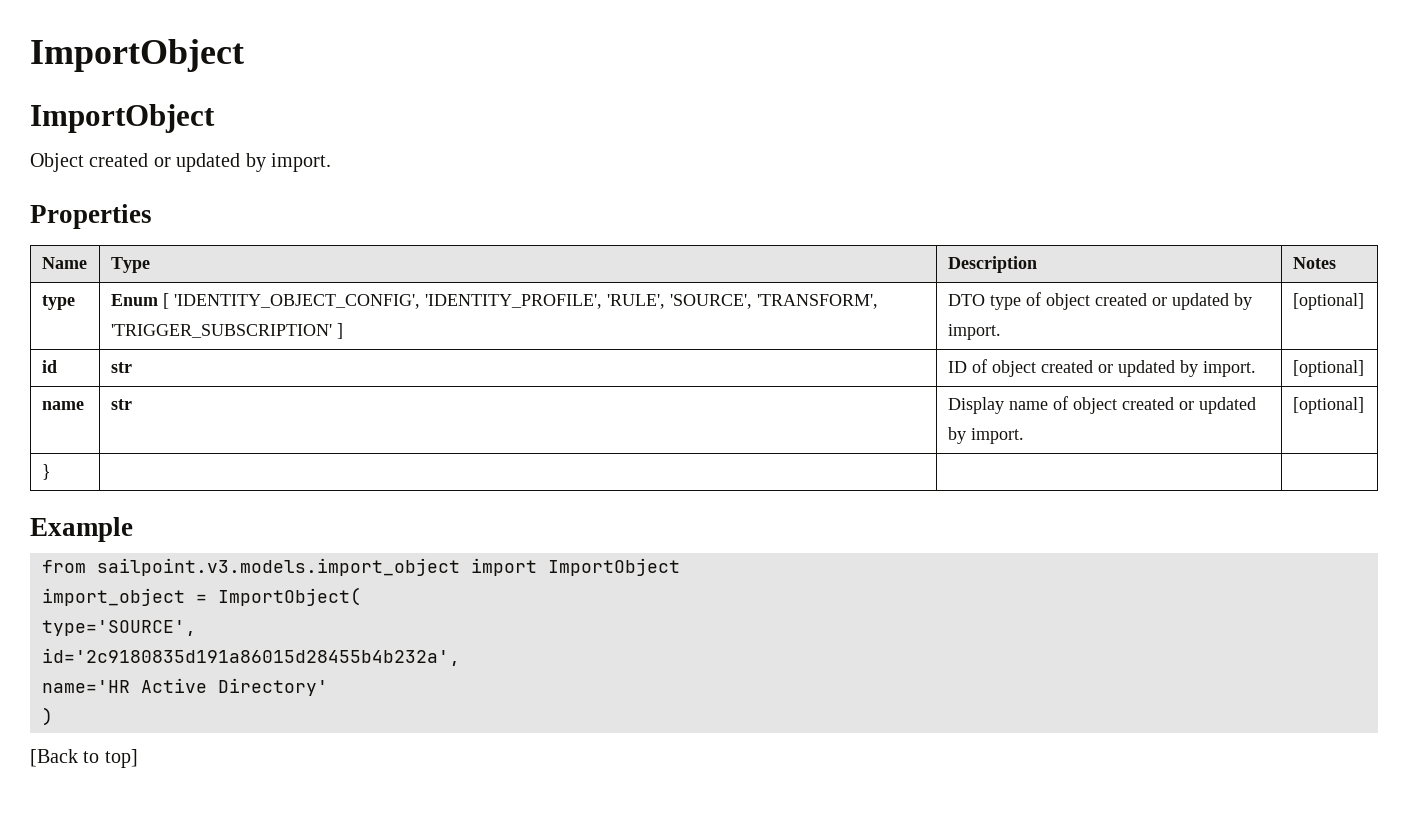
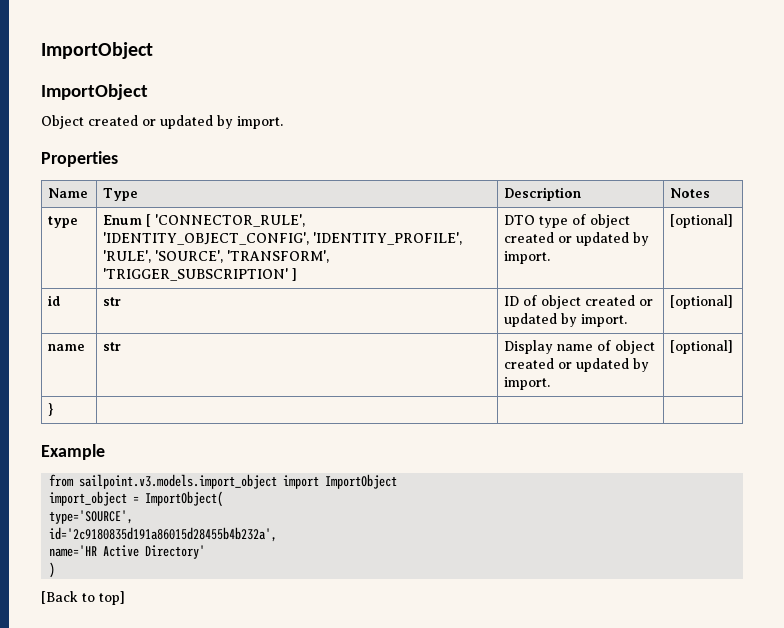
(169, 301) none -> [155,214,306,227] 'CONNECTOR_RULE',

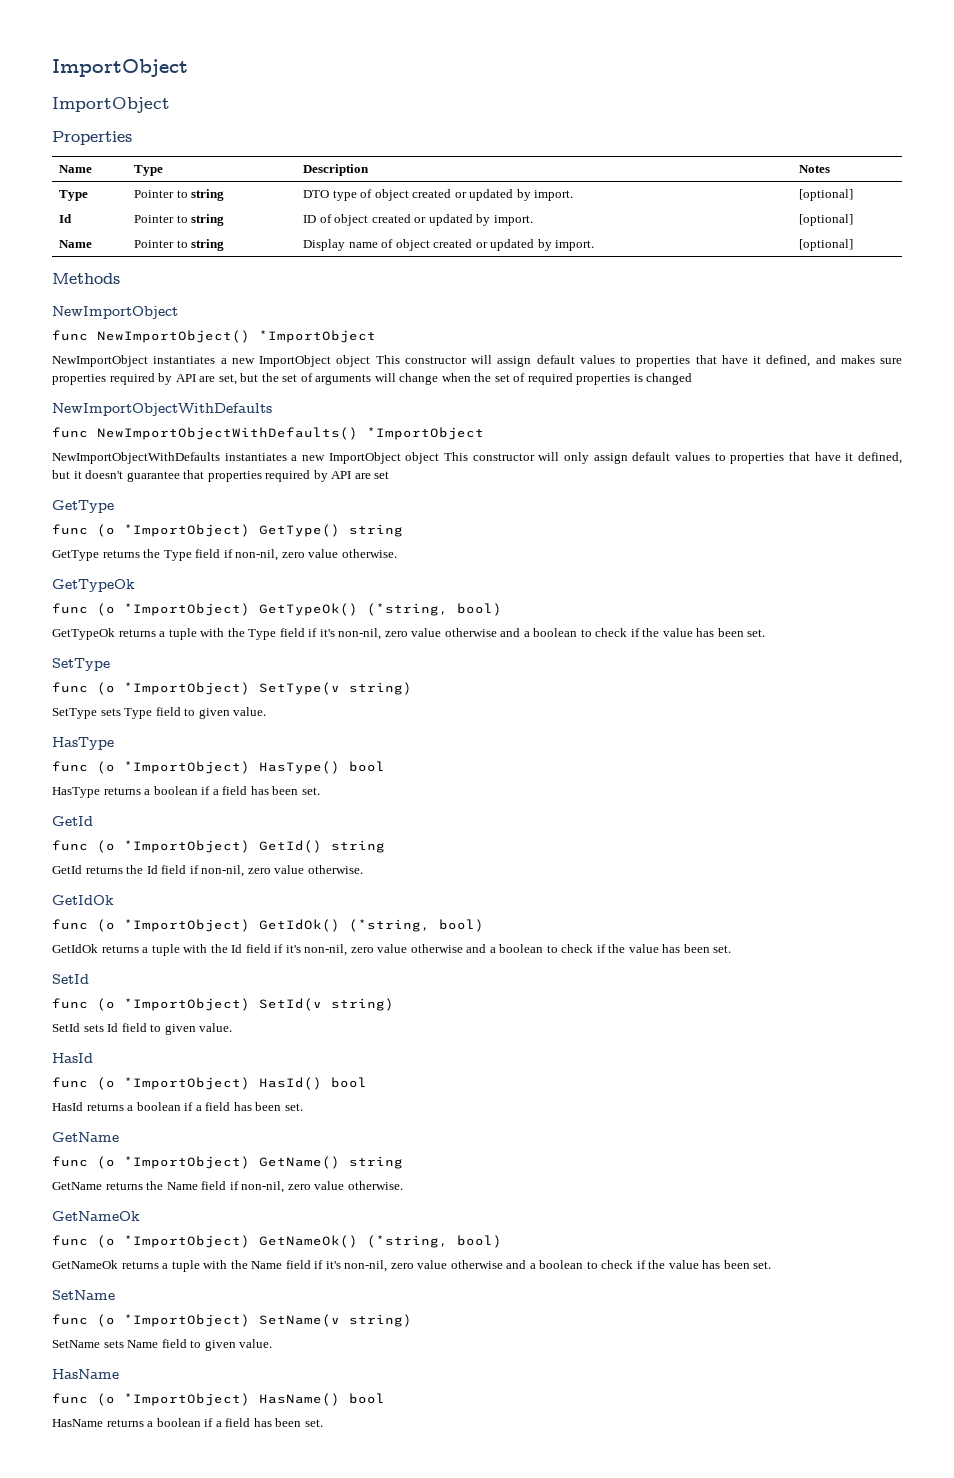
[41,115,283,129] // Object created or updated by import. -> (170, 105) none
[48,216,79,228] [103,214,306,227] [103,232,463,245] [103,250,330,263] [103,268,298,281] type | Enum [ 'CONNECTOR_RULE', 'IDENTITY_OBJECT_CONFIG', 'IDENTITY_PROFILE', 'RULE', 'SOURCE', 'TRANSFORM', 'TRIGGER_SUBSCRIPTION' ] -> [59,190,89,201] [134,189,225,201] Type | Pointer to string
[48,295,61,306] [103,297,122,306] id | str -> [59,214,73,223] [134,214,225,226] Id | Pointer to string
[48,344,86,351] [103,342,122,351] name | str -> [59,240,93,248] [134,239,225,251] Name | Pointer to string
[48,403,54,416] [41,444,105,460] [49,474,398,489] [49,491,224,507] [49,510,134,524] [49,527,278,542] [49,545,206,559] [49,562,56,578] [41,591,125,605] // } | | | // Example // from sailpoint.v3.models.import_object import ImportObject // import_object = ImportObject( // type='SOURCE', // id='2c9180835d191a86015d28455b4b232a', // name='HR Active Directory' // ) // [Back to top] -> [52,273,120,284] [52,306,178,319] [52,330,376,343] [52,355,902,367] [52,373,693,385] [52,403,272,416] [52,427,484,440] [52,452,902,464] [52,470,390,482] [52,500,114,513] [52,524,403,537] [52,549,397,561] [52,579,135,592] [52,603,502,616] [52,628,766,640] [52,658,110,671] [52,682,412,695] [52,707,267,719] [52,737,114,750] [52,761,385,774] [52,786,320,798] [52,816,93,826] [52,840,385,853] [52,865,363,877] [52,895,114,905] [52,919,484,932] [52,944,732,956] [52,974,89,984] [52,998,394,1011] [52,1023,233,1035] [52,1053,93,1063] [52,1077,367,1090] [52,1102,303,1111] [52,1132,119,1142] [52,1156,403,1169] [52,1181,403,1193] [52,1211,140,1221] [52,1235,502,1248] [52,1260,772,1272] [52,1290,115,1300] [52,1314,412,1327] [52,1339,273,1351] [52,1369,119,1379] [52,1393,385,1406] [52,1418,323,1427] // Methods // NewImportObject // func NewImportObject() *ImportObject // NewImportObject instantiates a new ImportObject object This constructor will assign default values to properties that have it defined, and makes sure properties required by API are set, but the set of arguments will change when the set of required properties is changed // NewImportObjectWithDefaults // func NewImportObjectWithDefaults() *ImportObject // NewImportObjectWithDefaults instantiates a new ImportObject object This constructor will only assign default values to properties that have it defined, but it doesn't guarantee that properties required by API are set // GetType // func (o *ImportObject) GetType() string // GetType returns the Type field if non-nil, zero value otherwise. // GetTypeOk // func (o *ImportObject) GetTypeOk() (*string, bool) // GetTypeOk returns a tuple with the Type field if it's non-nil, zero value otherwise and a boolean to check if the value has been set. // SetType // func (o *ImportObject) SetType(v string) // SetType sets Type field to given value. // HasType // func (o *ImportObject) HasType() bool // HasType returns a boolean if a field has been set. // GetId // func (o *ImportObject) GetId() string // GetId returns the Id field if non-nil, zero value otherwise. // GetIdOk // func (o *ImportObject) GetIdOk() (*string, bool) // GetIdOk returns a tuple with the Id field if it's non-nil, zero value otherwise and a boolean to check if the value has been set. // SetId // func (o *ImportObject) SetId(v string) // SetId sets Id field to given value. // HasId // func (o *ImportObject) HasId() bool // HasId returns a boolean if a field has been set. // GetName // func (o *ImportObject) GetName() string // GetName returns the Name field if non-nil, zero value otherwise. // GetNameOk // func (o *ImportObject) GetNameOk() (*string, bool) // GetNameOk returns a tuple with the Name field if it's non-nil, zero value otherwise and a boolean to check if the value has been set. // SetName // func (o *ImportObject) SetName(v string) // SetName sets Name field to given value. // HasName // func (o *ImportObject) HasName() bool // HasName returns a boolean if a field has been set.

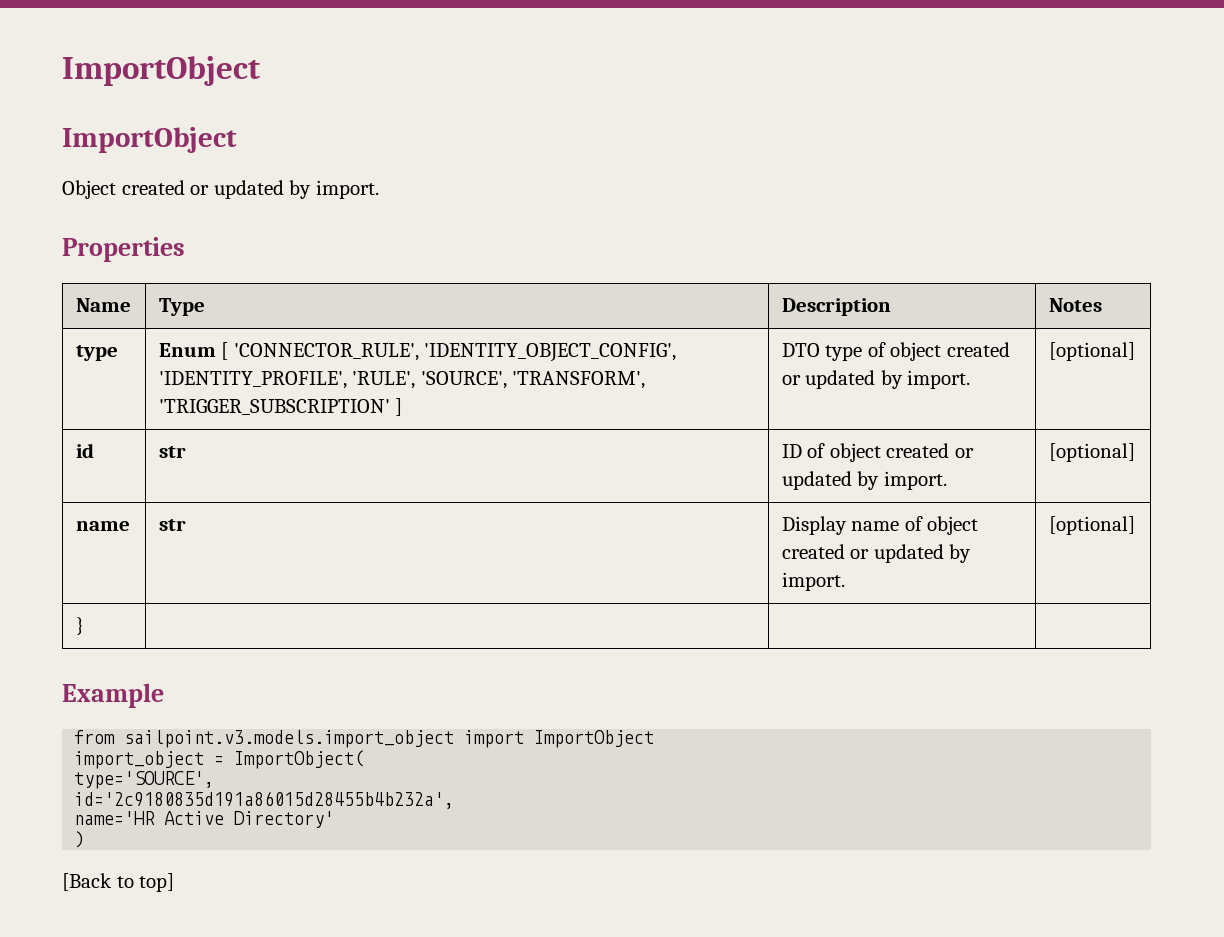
(170, 105) none -> [62,180,379,199] // Object created or updated by import.
[59,190,89,201] [134,189,225,201] Type | Pointer to string -> [75,345,118,361] [158,342,677,362] [158,371,646,389] [158,398,403,416] type | Enum [ 'CONNECTOR_RULE', 'IDENTITY_OBJECT_CONFIG', 'IDENTITY_PROFILE', 'RULE', 'SOURCE', 'TRANSFORM', 'TRIGGER_SUBSCRIPTION' ]
[59,214,73,223] [134,214,225,226] Id | Pointer to string -> [75,443,94,458] [158,446,186,458] id | str
[59,240,93,248] [134,239,225,251] Name | Pointer to string -> [75,521,130,531] [158,519,186,531] name | str
[52,273,120,284] [52,306,178,319] [52,330,376,343] [52,355,902,367] [52,373,693,385] [52,403,272,416] [52,427,484,440] [52,452,902,464] [52,470,390,482] [52,500,114,513] [52,524,403,537] [52,549,397,561] [52,579,135,592] [52,603,502,616] [52,628,766,640] [52,658,110,671] [52,682,412,695] [52,707,267,719] [52,737,114,750] [52,761,385,774] [52,786,320,798] [52,816,93,826] [52,840,385,853] [52,865,363,877] [52,895,114,905] [52,919,484,932] [52,944,732,956] [52,974,89,984] [52,998,394,1011] [52,1023,233,1035] [52,1053,93,1063] [52,1077,367,1090] [52,1102,303,1111] [52,1132,119,1142] [52,1156,403,1169] [52,1181,403,1193] [52,1211,140,1221] [52,1235,502,1248] [52,1260,772,1272] [52,1290,115,1300] [52,1314,412,1327] [52,1339,273,1351] [52,1369,119,1379] [52,1393,385,1406] [52,1418,323,1427] // Methods // NewImportObject // func NewImportObject() *ImportObject // NewImportObject instantiates a new ImportObject object This constructor will assign default values to properties that have it defined, and makes sure properties required by API are set, but the set of arguments will change when the set of required properties is changed // NewImportObjectWithDefaults // func NewImportObjectWithDefaults() *ImportObject // NewImportObjectWithDefaults instantiates a new ImportObject object This constructor will only assign default values to properties that have it defined, but it doesn't guarantee that properties required by API are set // GetType // func (o *ImportObject) GetType() string // GetType returns the Type field if non-nil, zero value otherwise. // GetTypeOk // func (o *ImportObject) GetTypeOk() (*string, bool) // GetTypeOk returns a tuple with the Type field if it's non-nil, zero value otherwise and a boolean to check if the value has been set. // SetType // func (o *ImportObject) SetType(v string) // SetType sets Type field to given value. // HasType // func (o *ImportObject) HasType() bool // HasType returns a boolean if a field has been set. // GetId // func (o *ImportObject) GetId() string // GetId returns the Id field if non-nil, zero value otherwise. // GetIdOk // func (o *ImportObject) GetIdOk() (*string, bool) // GetIdOk returns a tuple with the Id field if it's non-nil, zero value otherwise and a boolean to check if the value has been set. // SetId // func (o *ImportObject) SetId(v string) // SetId sets Id field to given value. // HasId // func (o *ImportObject) HasId() bool // HasId returns a boolean if a field has been set. // GetName // func (o *ImportObject) GetName() string // GetName returns the Name field if non-nil, zero value otherwise. // GetNameOk // func (o *ImportObject) GetNameOk() (*string, bool) // GetNameOk returns a tuple with the Name field if it's non-nil, zero value otherwise and a boolean to check if the value has been set. // SetName // func (o *ImportObject) SetName(v string) // SetName sets Name field to given value. // HasName // func (o *ImportObject) HasName() bool // HasName returns a boolean if a field has been set. -> [75,617,84,635] [62,683,164,708] [74,730,655,748] [74,750,365,769] [74,771,215,789] [74,791,455,809] [74,811,335,828] [74,831,85,848] [62,873,175,892] // } | | | // Example // from sailpoint.v3.models.import_object import ImportObject // import_object = ImportObject( // type='SOURCE', // id='2c9180835d191a86015d28455b4b232a', // name='HR Active Directory' // ) // [Back to top]

